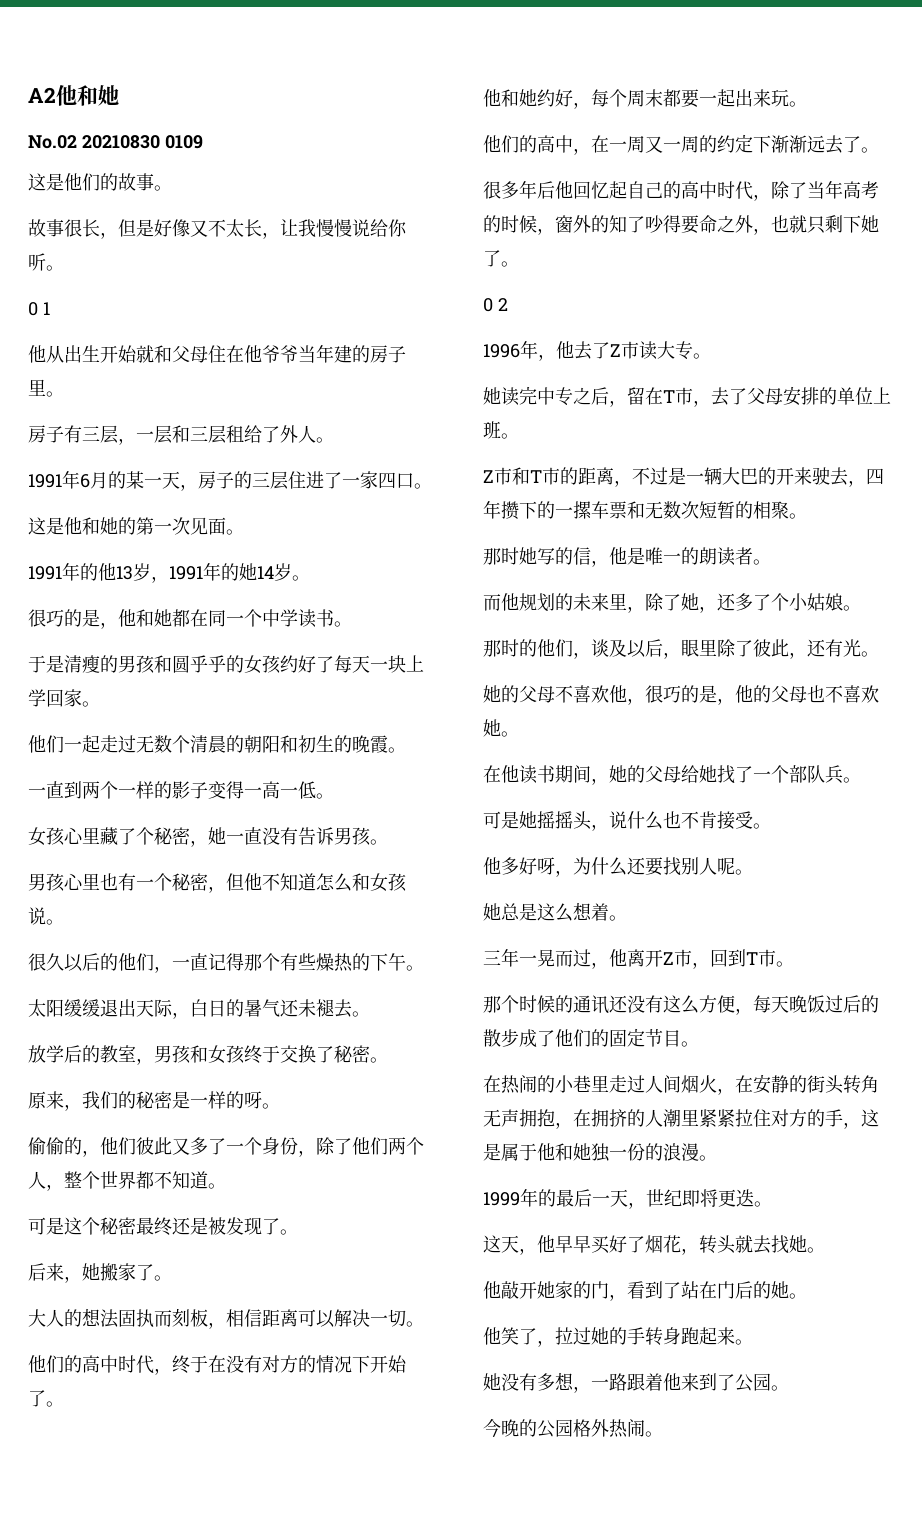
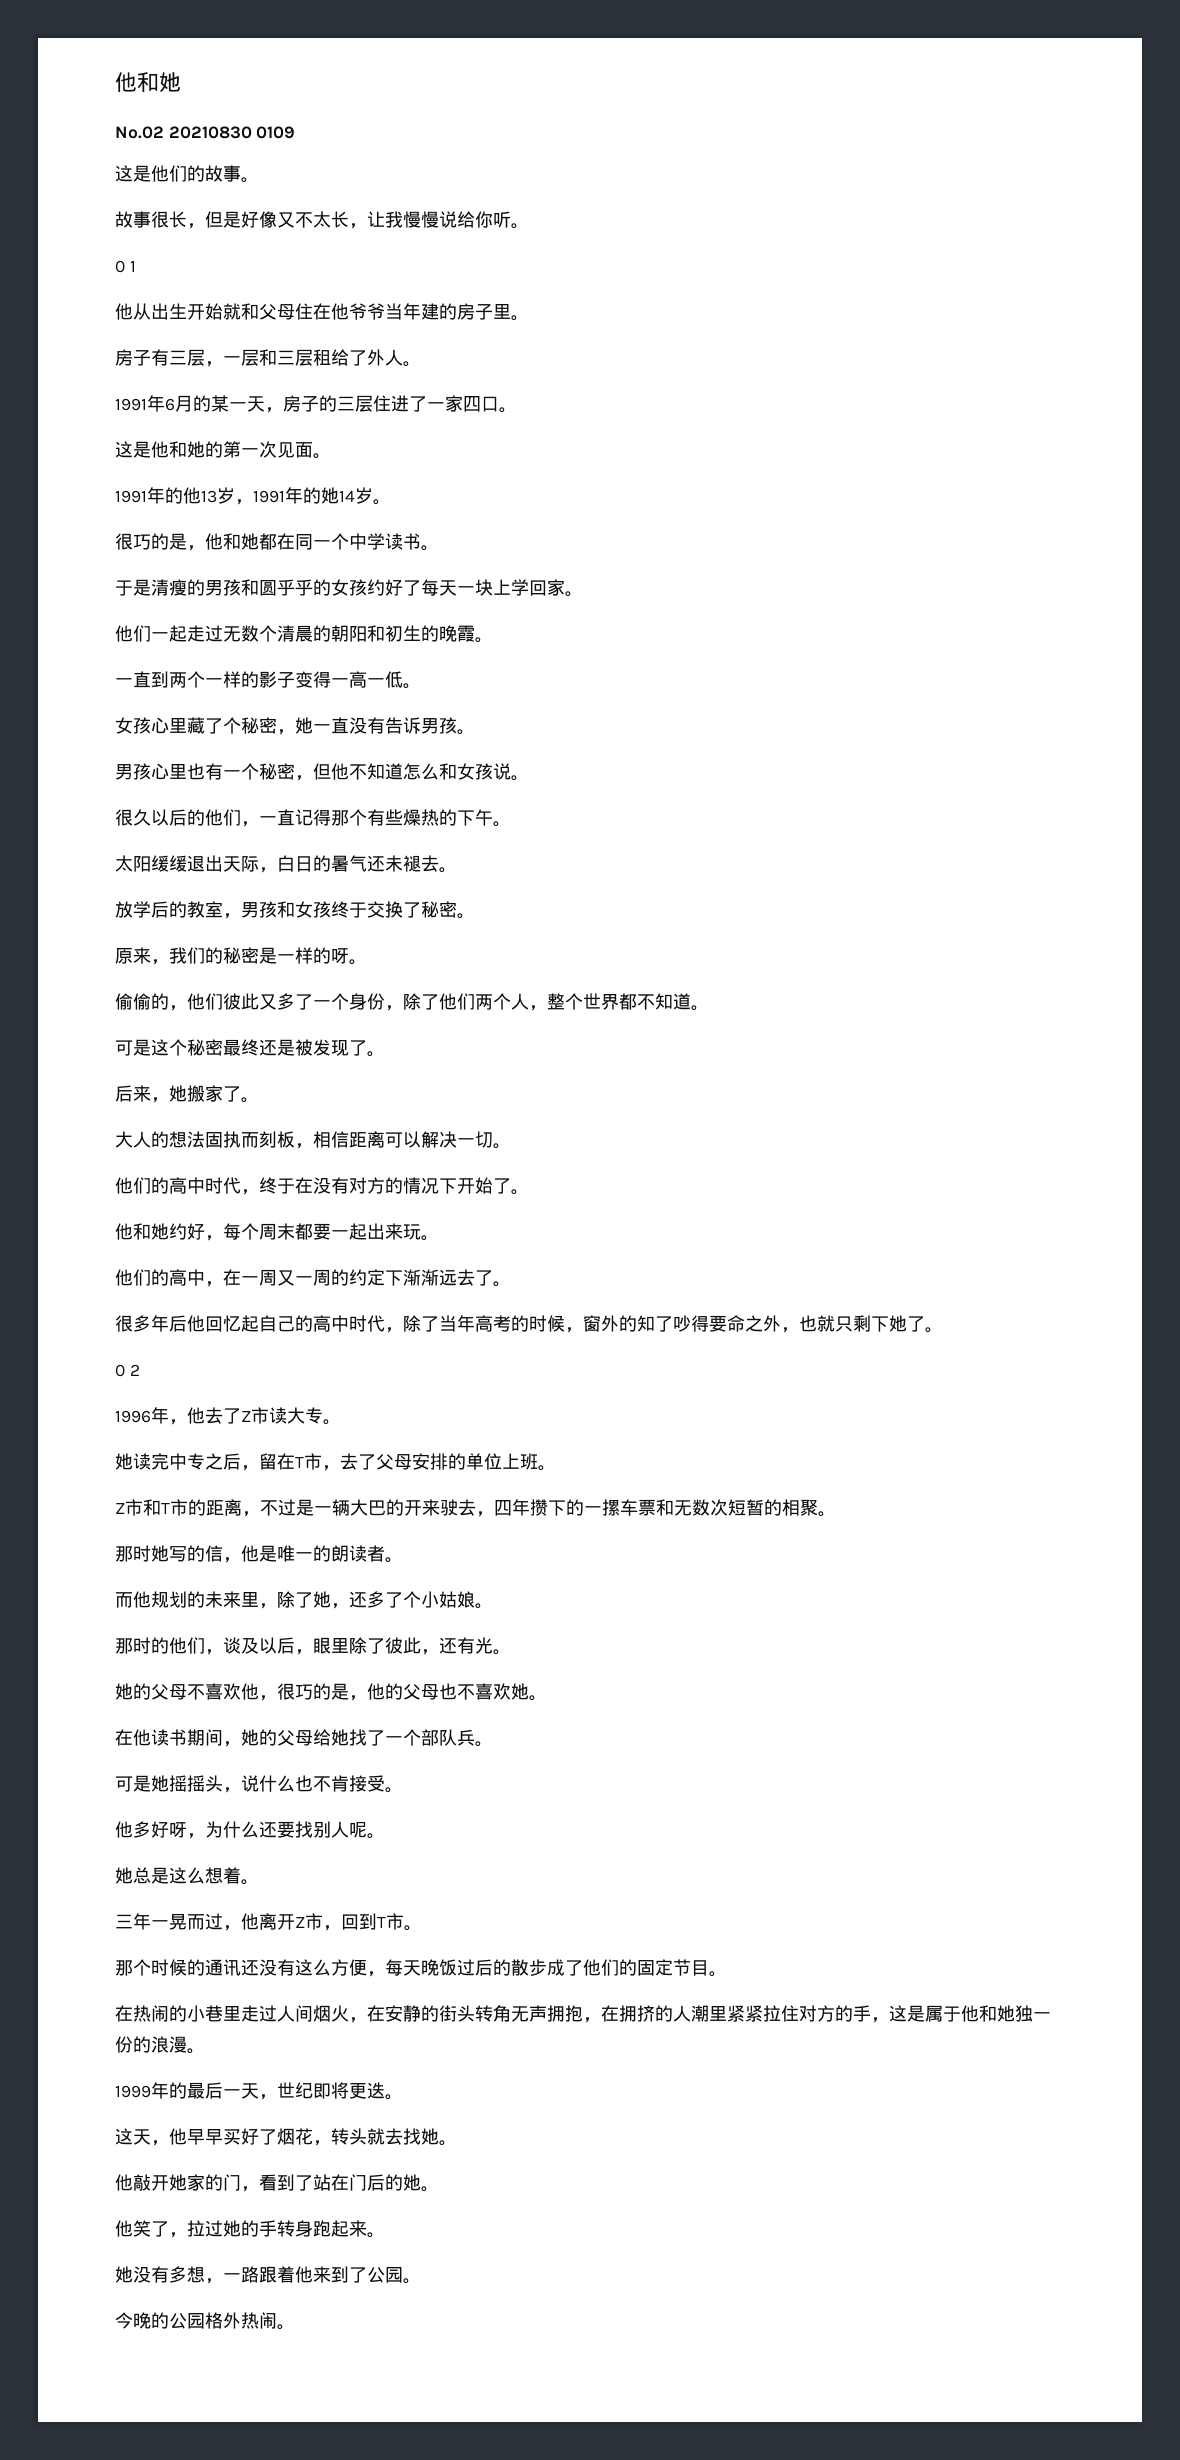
[28,87,56,103] A2 -> (115, 82) none

